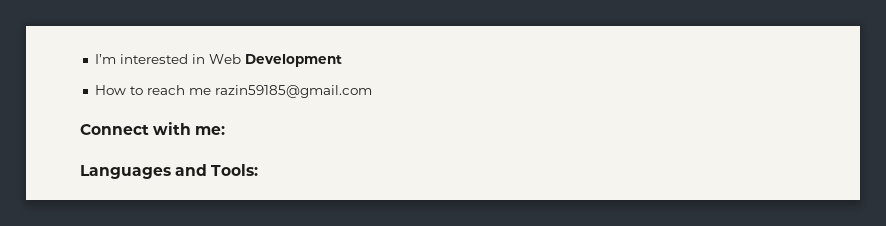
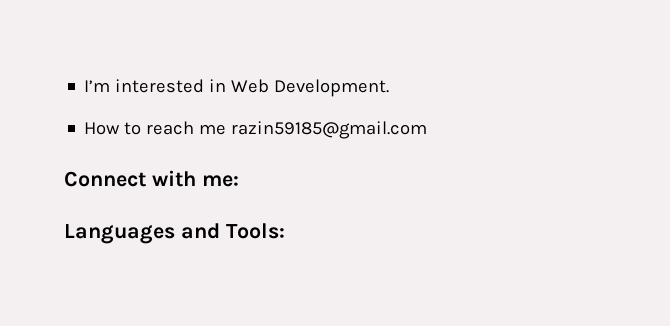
[244,54,342,67] Development -> [274,79,390,97] Development.

